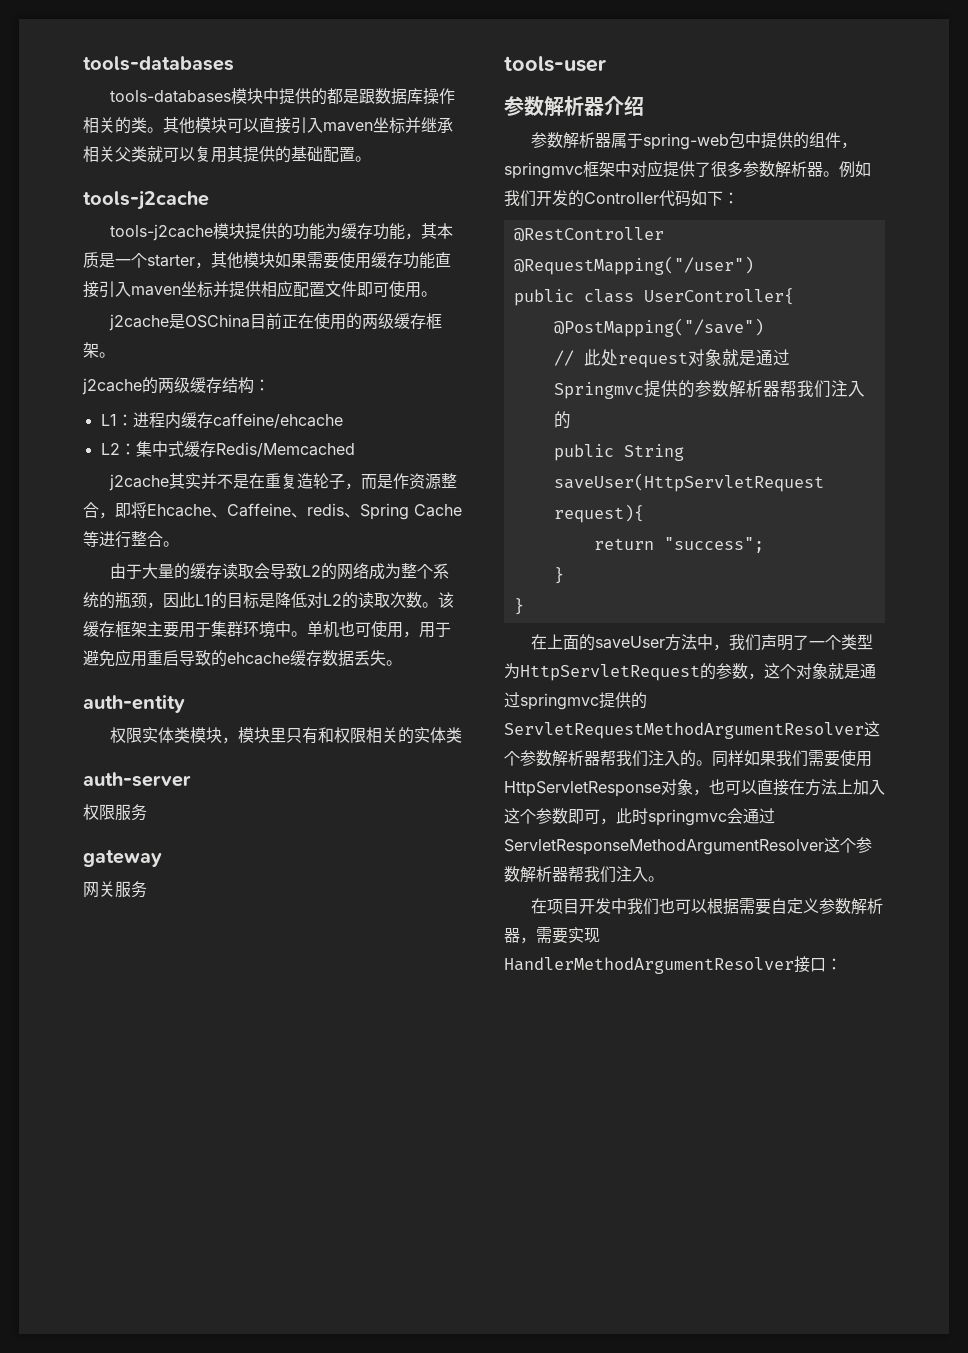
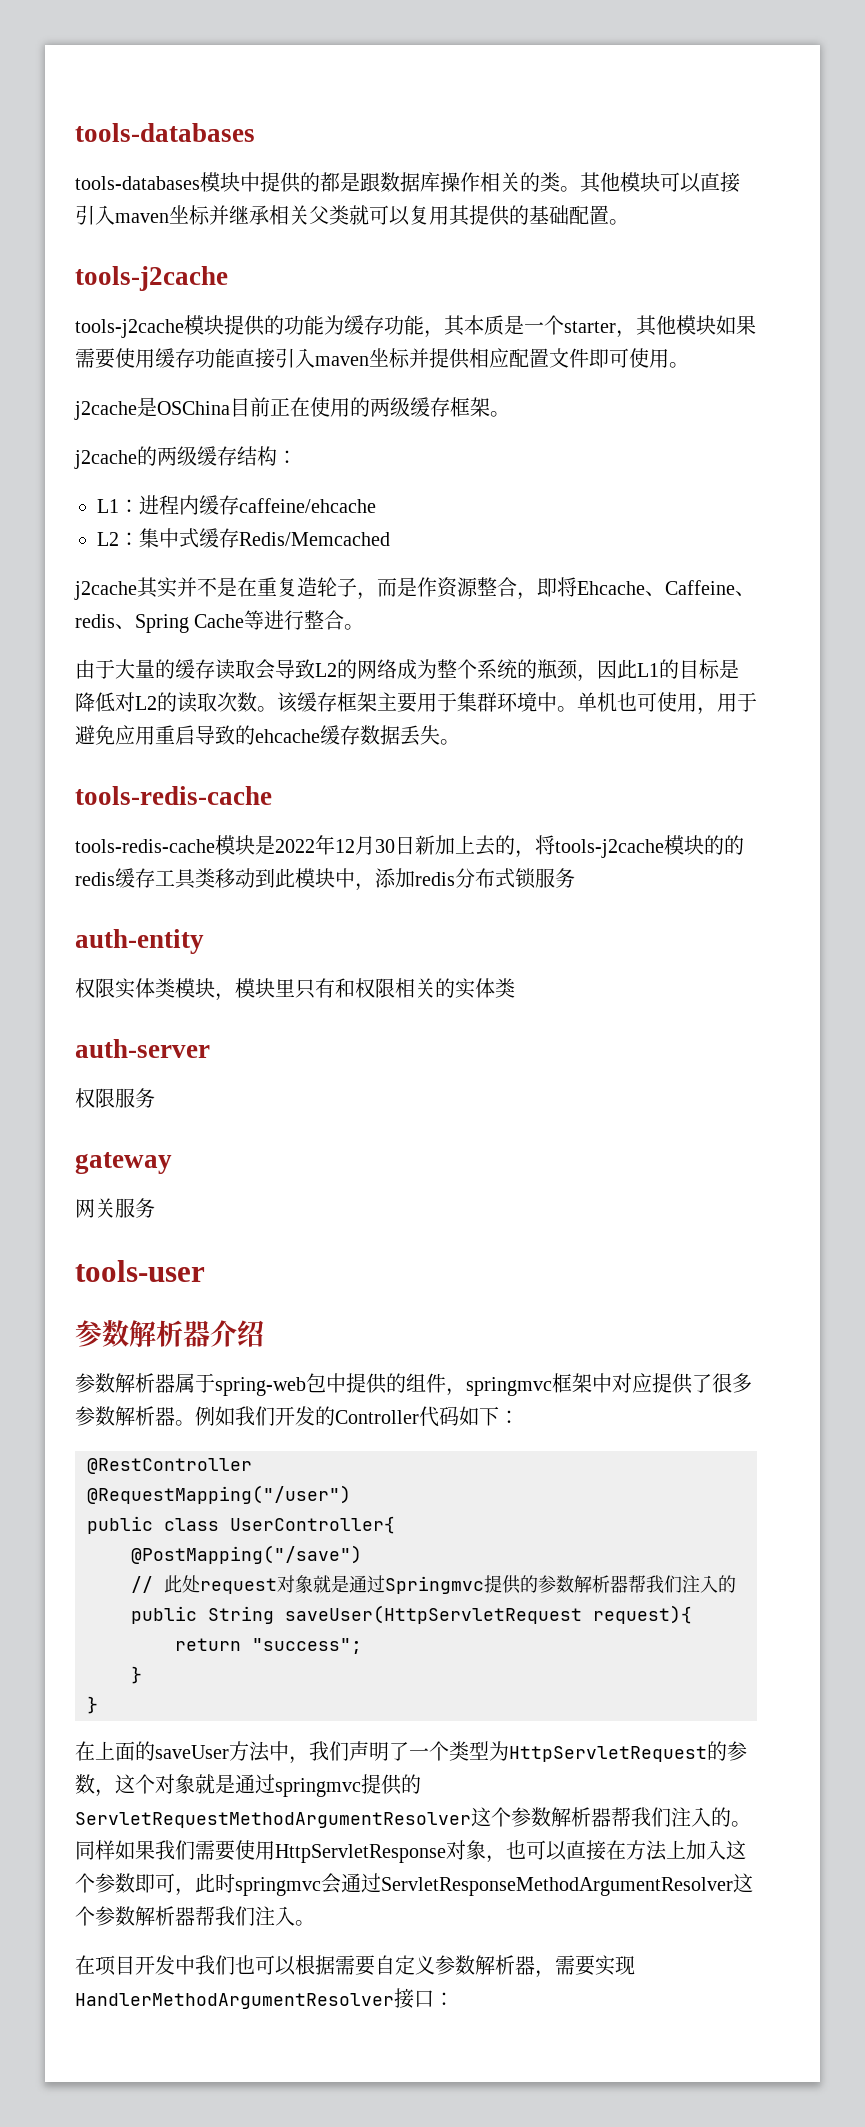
(402, 663) none -> [75,786,272,805] [75,835,744,858] [75,868,575,891] // tools-redis-cache // tools-redis-cache模块是2022年12月30日新加上去的，将tools-j2cache模块的的redis缓存工具类移动到此模块中，添加redis分布式锁服务

